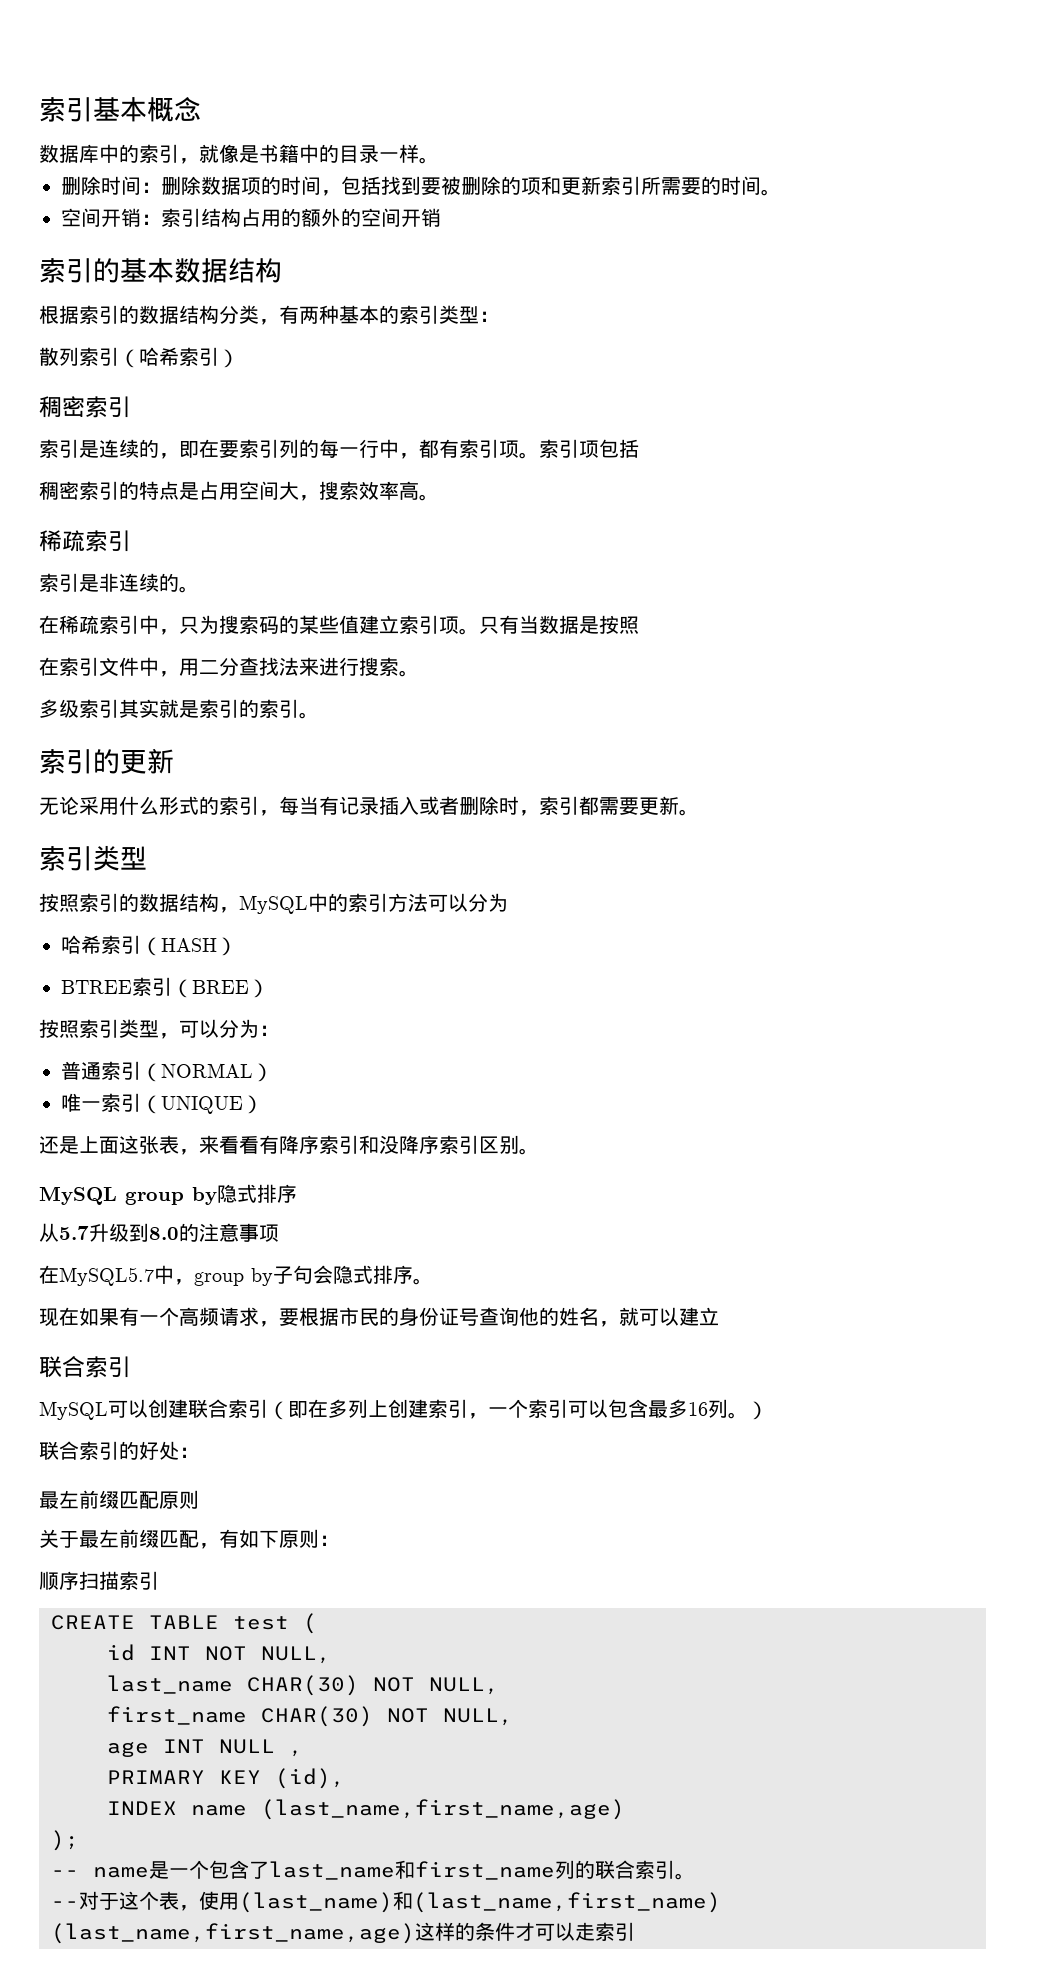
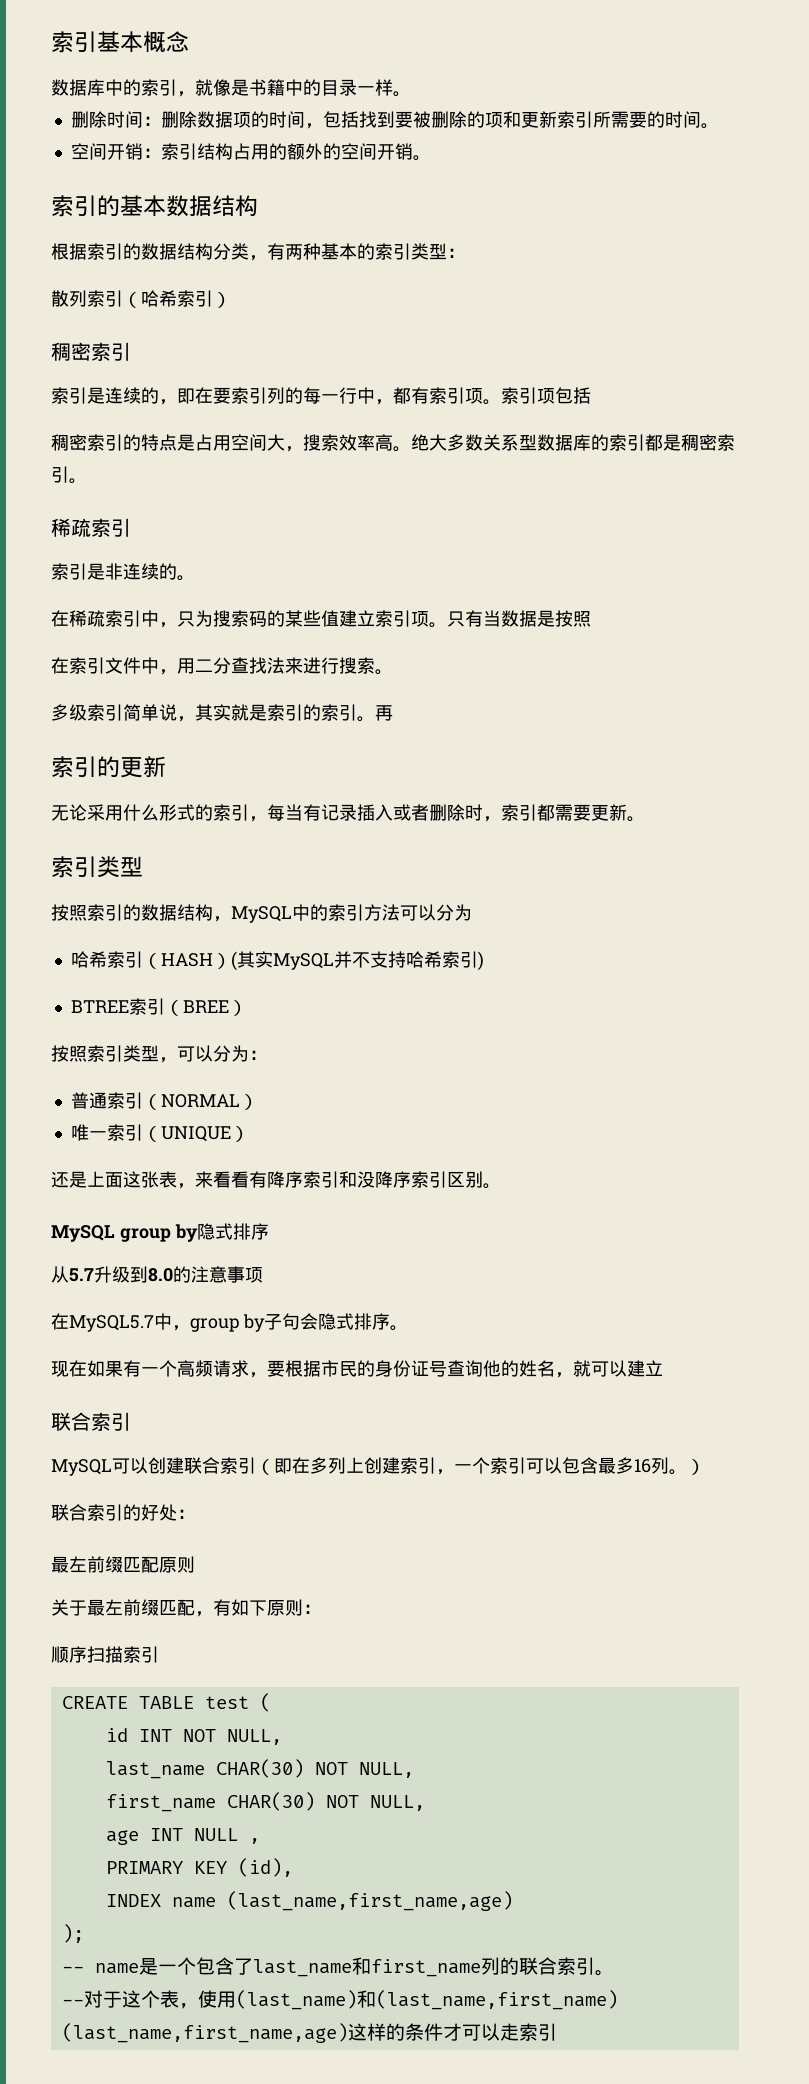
(441, 217) none -> [412,155,431,161] 。
(439, 497) none -> [411,434,735,451] [51,466,87,484] 绝大多数关系型数据库的索引都是稠密索引。
(119, 708) none -> [123,704,195,722] 简单说，
(319, 715) none -> [375,705,393,721] 再
(237, 946) none -> [230,951,484,971] (其实MySQL并不支持哈希索引)

